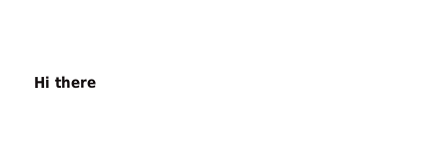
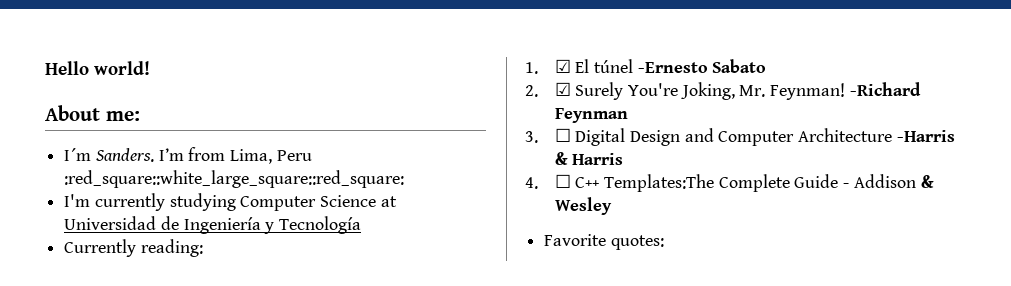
[33,75,97,89] Hi there -> [45,61,151,75] [45,105,140,121] [64,147,312,164] [64,170,405,188] [64,193,397,211] [64,216,362,234] [64,239,203,257] [525,59,767,74] [525,82,921,100] [554,108,628,123] [525,128,955,146] [554,152,624,165] [525,174,934,192] [554,197,612,215] [544,234,664,250] Hello world! // About me: // I´m Sanders. I’m from Lima, Peru :red_square::white_large_square::red_square: // I'm currently studying Computer Science at Universidad de Ingeniería y Tecnología // Currently reading: // 1. ☑ El túnel -Ernesto Sabato // 2. ☑ Surely You're Joking, Mr. Feynman! -Richard Feynman // 3. ☐ Digital Design and Computer Architecture -Harris & Harris // 4. ☐ C++ Templates:The Complete Guide - Addison & Wesley // Favorite quotes:

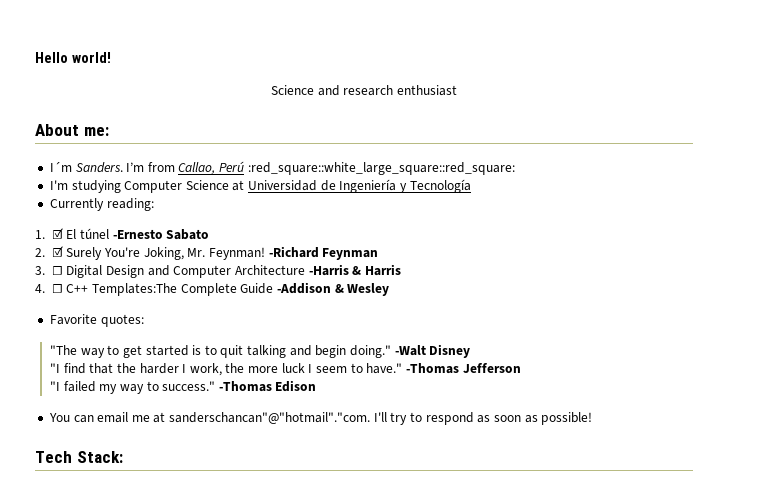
(151, 68) none -> [271,85,457,96] // Science and research enthusiast
[230,149,312,164] Lima, Peru -> [178,161,245,174] Callao, Perú
[94,193,165,211] currently -> (68, 185) none
[843,174,916,188] - Addison -> [276,282,331,294] -Addison
(664, 242) none -> [49,344,471,358] [49,363,521,376] [49,380,317,394] [48,412,593,425] [35,451,123,463] // "The way to get started is to quit talking and begin doing." -Walt Disney // "I find that the harder I work, the more luck I seem to have." -Thomas Jefferson // "I failed my way to success." -Thomas Edison // You can email me at sanderschancan"@"hotmail"."com. I'll try to respond as soon as possible! // Tech Stack:

